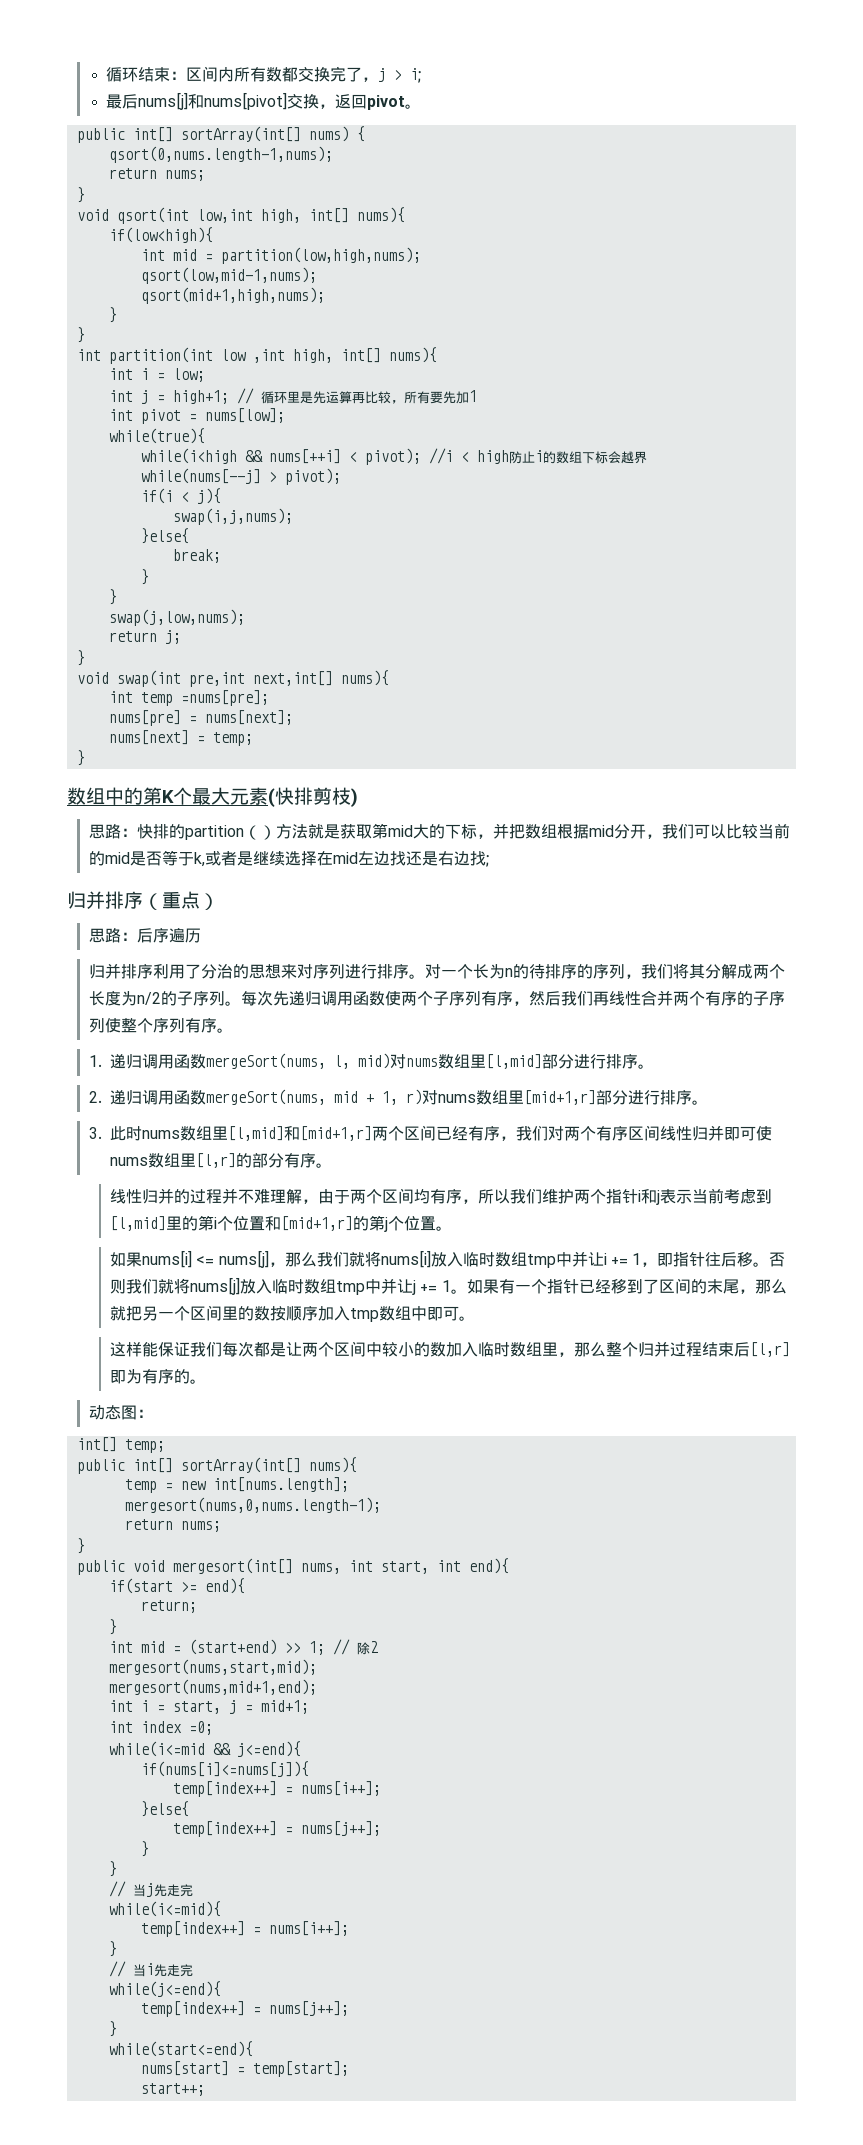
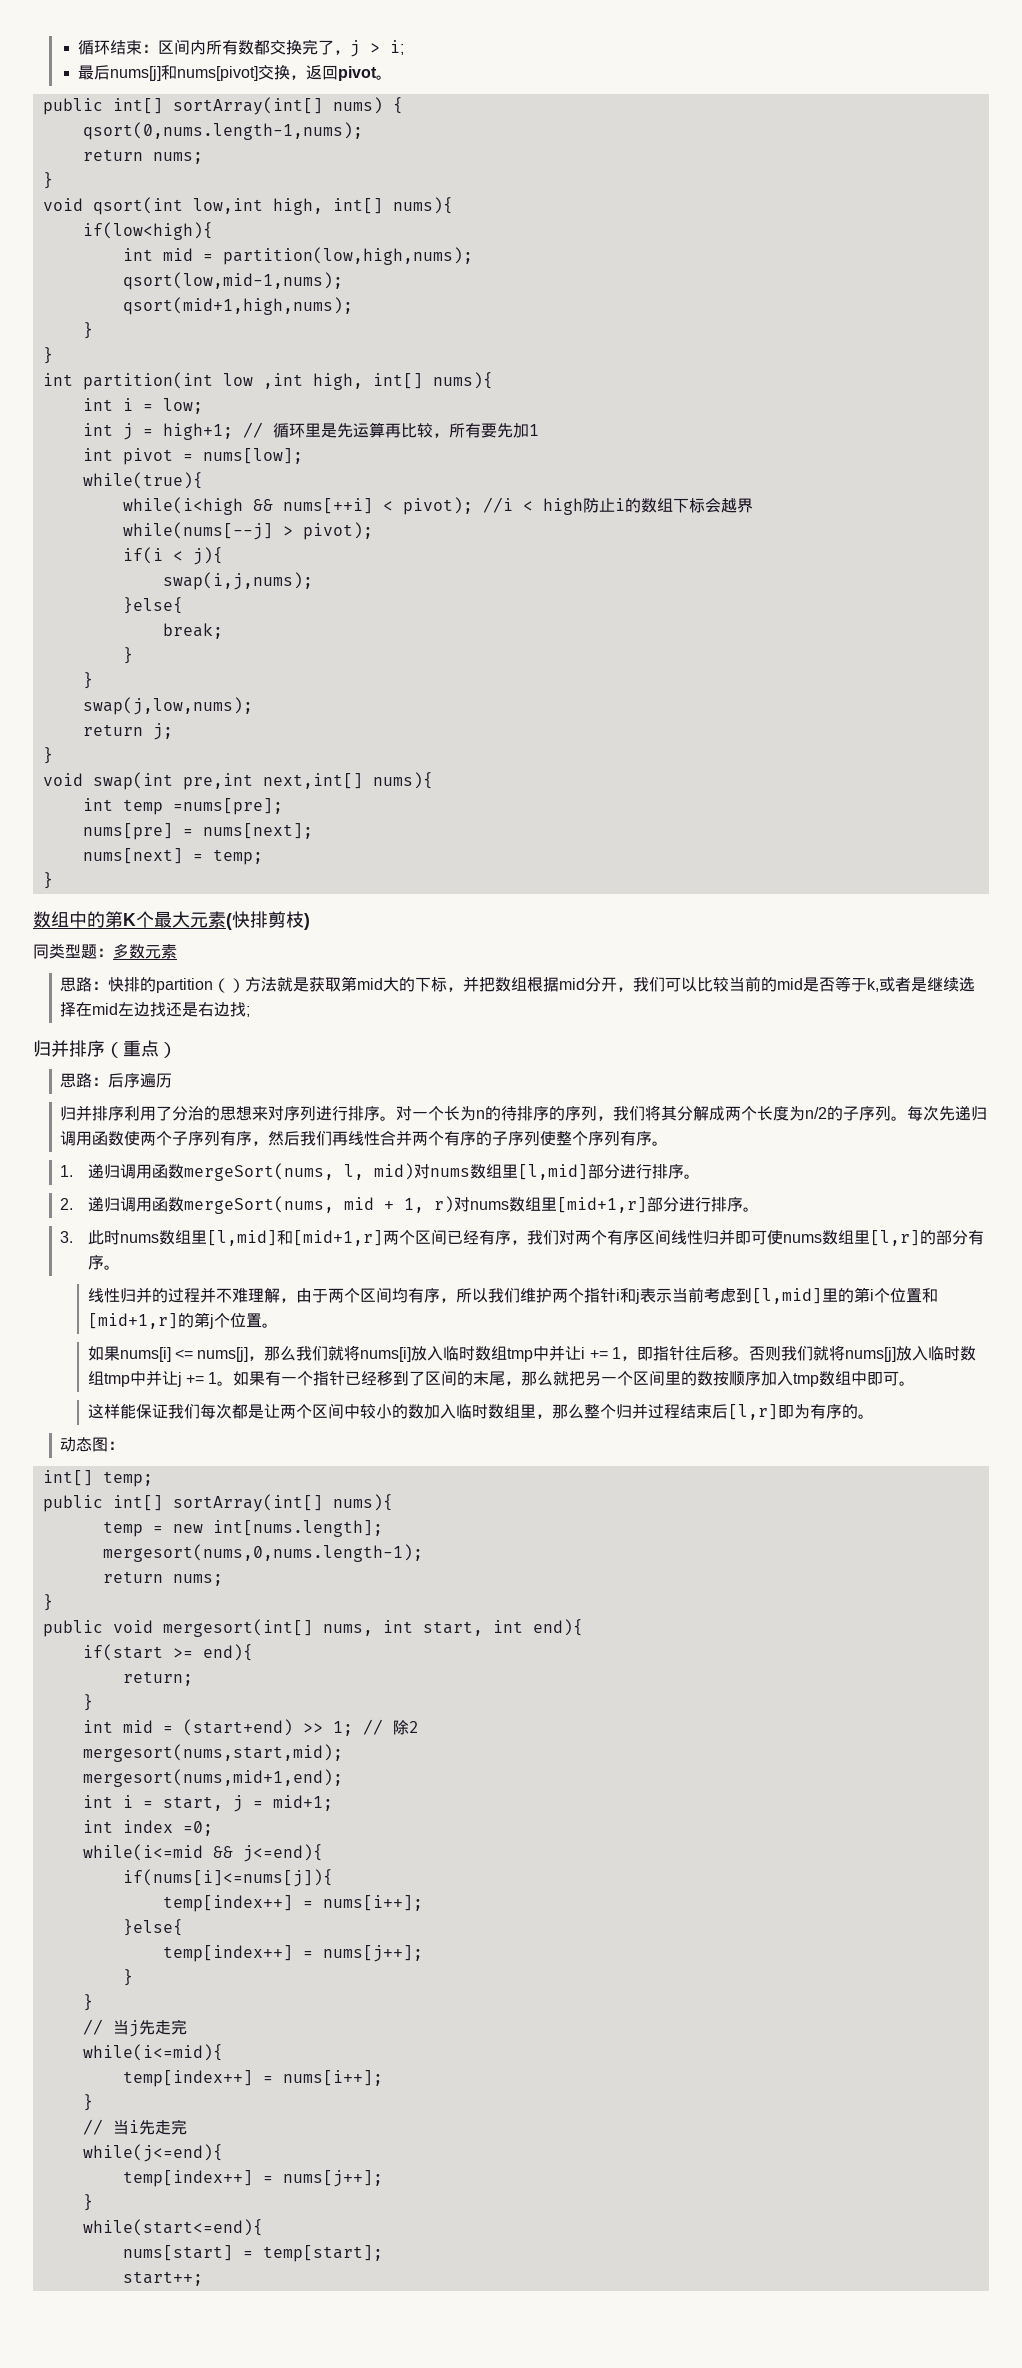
(358, 797) none -> [33,943,177,959] // 同类型题：多数元素

